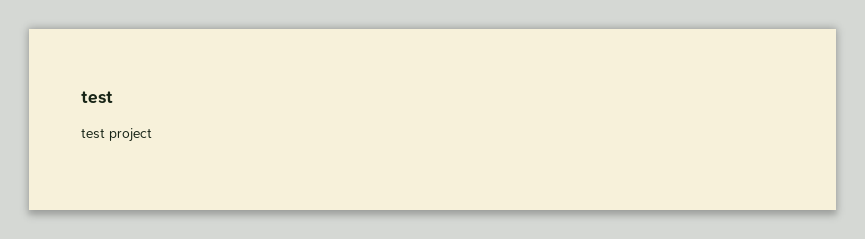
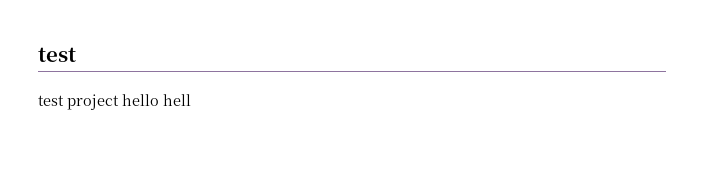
(152, 135) none -> [122,94,191,106] hello hell

